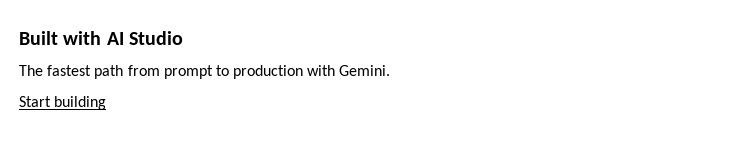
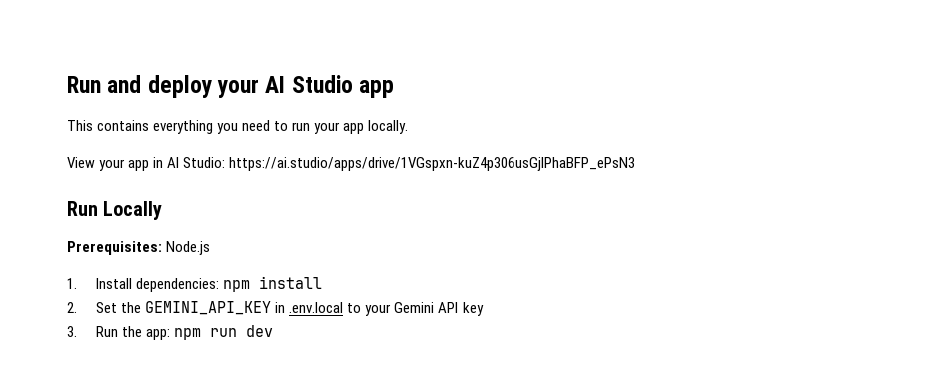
[19,31,183,45] [19,65,391,79] [19,96,107,110] Built with AI Studio // The fastest path from prompt to production with Gemini. // Start building -> [67,75,395,98] [67,120,409,134] [67,157,636,171] [67,201,163,220] [67,241,211,255] [67,276,323,292] [67,301,484,316] [67,325,274,340] Run and deploy your AI Studio app // This contains everything you need to run your app locally. // View your app in AI Studio: https://ai.studio/apps/drive/1VGspxn-kuZ4p306usGjlPhaBFP_ePsN3 // Run Locally // Prerequisites: Node.js // 1. Install dependencies: npm install // 2. Set the GEMINI_API_KEY in .env.local to your Gemini API key // 3. Run the app: npm run dev

